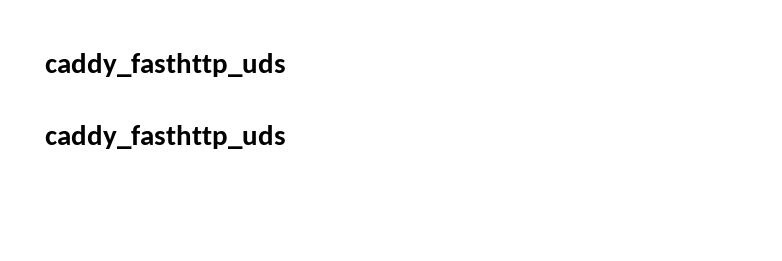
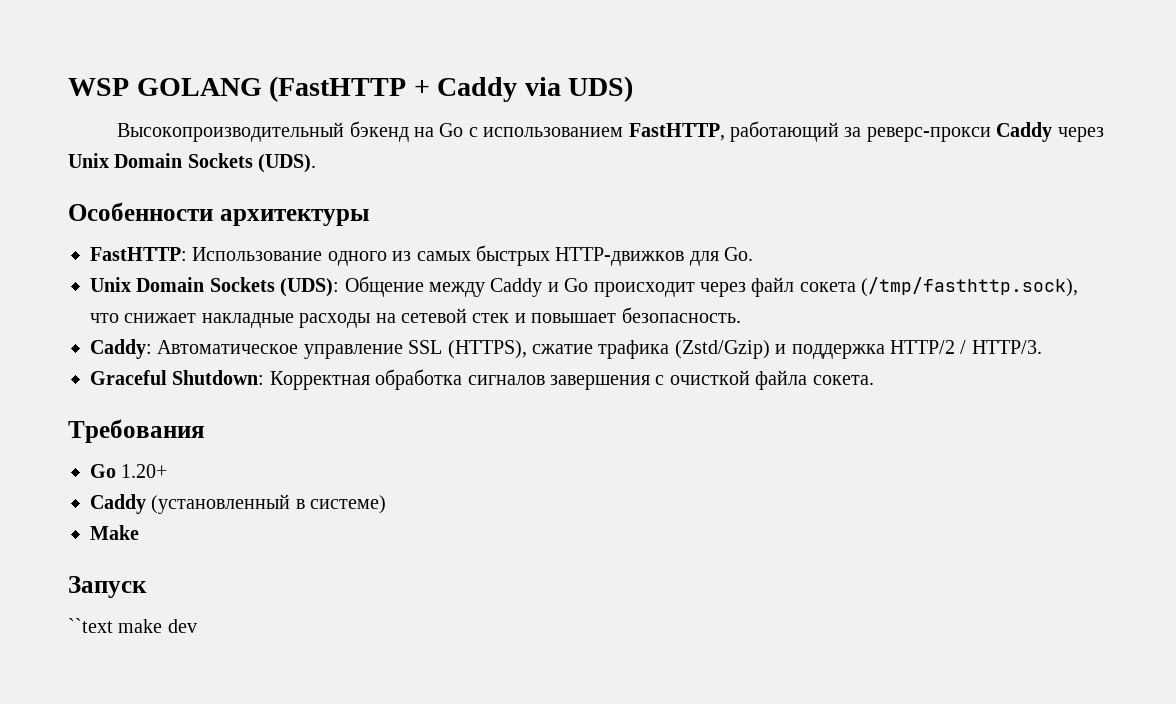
[45,53,286,77] [45,125,286,149] caddy_fasthttp_uds // caddy_fasthttp_uds -> [68,76,634,102] [117,121,1104,142] [68,153,317,173] [68,202,370,226] [90,245,754,266] [90,276,1079,297] [90,307,741,328] [90,339,1042,359] [90,369,874,390] [68,419,205,443] [90,464,168,478] [90,494,387,514] [90,525,139,540] [68,576,147,598] [68,618,197,633] WSP GOLANG (FastHTTP + Caddy via UDS) // Высокопроизводительный бэкенд на Go с использованием FastHTTP, работающий за реверс-прокси Caddy через Unix Domain Sockets (UDS). // Особенности архитектуры // FastHTTP: Использование одного из самых быстрых HTTP-движков для Go. // Unix Domain Sockets (UDS): Общение между Caddy и Go происходит через файл сокета (/tmp/fasthttp.sock), что снижает накладные расходы на сетевой стек и повышает безопасность. // Caddy: Автоматическое управление SSL (HTTPS), сжатие трафика (Zstd/Gzip) и поддержка HTTP/2 / HTTP/3. // Graceful Shutdown: Корректная обработка сигналов завершения с очисткой файла сокета. // Требования // Go 1.20+ // Caddy (установленный в системе) // Make // Запуск // ``text make dev

